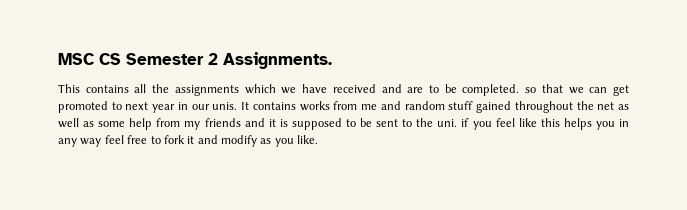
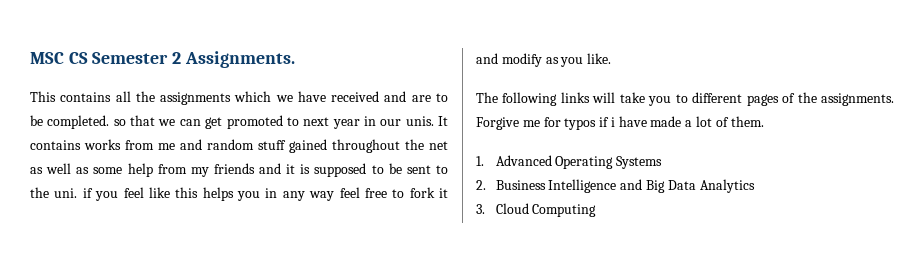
(319, 139) none -> [476,92,894,106] [476,116,764,130] [476,155,663,169] [476,179,755,193] [476,203,597,217] // The following links will take you to different pages of the assignments. Forgive me for typos if i have made a lot of them. // 1. Advanced Operating Systems // 2. Business Intelligence and Big Data Analytics // 3. Cloud Computing

